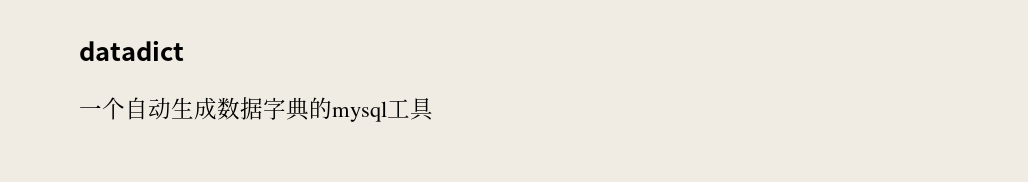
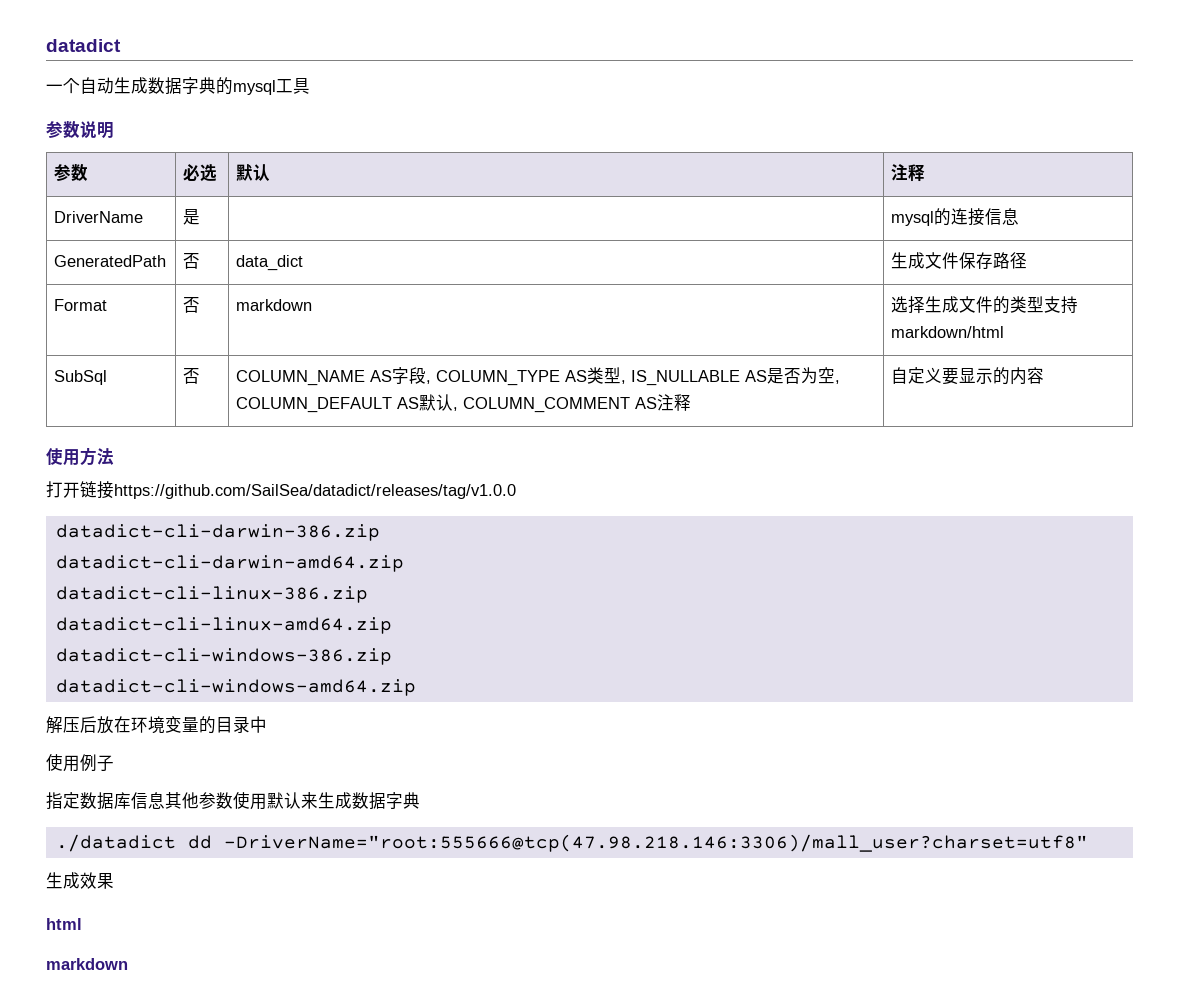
(434, 109) none -> [46,121,114,139] [54,164,89,181] [183,164,218,182] [236,164,271,181] [891,164,926,182] [54,211,144,223] [183,209,201,225] [891,208,1020,226] [54,255,167,267] [183,253,201,269] [236,255,304,271] [891,252,1028,269] [54,299,108,311] [183,297,201,313] [236,299,313,311] [891,296,1079,314] [891,326,1005,338] [54,370,108,385] [183,368,201,384] [236,367,841,386] [236,394,692,413] [891,367,1045,385] [46,447,114,466] [46,481,516,499] [55,524,380,541] [55,555,404,572] [55,586,368,603] [55,617,392,634] [55,648,392,665] [55,679,416,696] [46,716,267,734] [46,754,114,772] [46,792,420,810] [55,834,1088,852] [46,872,114,889] [46,918,82,930] [46,958,128,970] // 参数说明 // 参数 | 必选 | 默认 | 注释 // DriverName | 是 | | mysql的连接信息 // GeneratedPath | 否 | data_dict | 生成文件保存路径 // Format | 否 | markdown | 选择生成文件的类型支持markdown/html // SubSql | 否 | COLUMN_NAME AS字段, COLUMN_TYPE AS类型, IS_NULLABLE AS是否为空, COLUMN_DEFAULT AS默认, COLUMN_COMMENT AS注释 | 自定义要显示的内容 // 使用方法 // 打开链接https://github.com/SailSea/datadict/releases/tag/v1.0.0 // datadict-cli-darwin-386.zip // datadict-cli-darwin-amd64.zip // datadict-cli-linux-386.zip // datadict-cli-linux-amd64.zip // datadict-cli-windows-386.zip // datadict-cli-windows-amd64.zip // 解压后放在环境变量的目录中 // 使用例子 // 指定数据库信息其他参数使用默认来生成数据字典 // ./datadict dd -DriverName="root:555666@tcp(47.98.218.146:3306)/mall_user?charset=utf8" // 生成效果 // html // markdown

